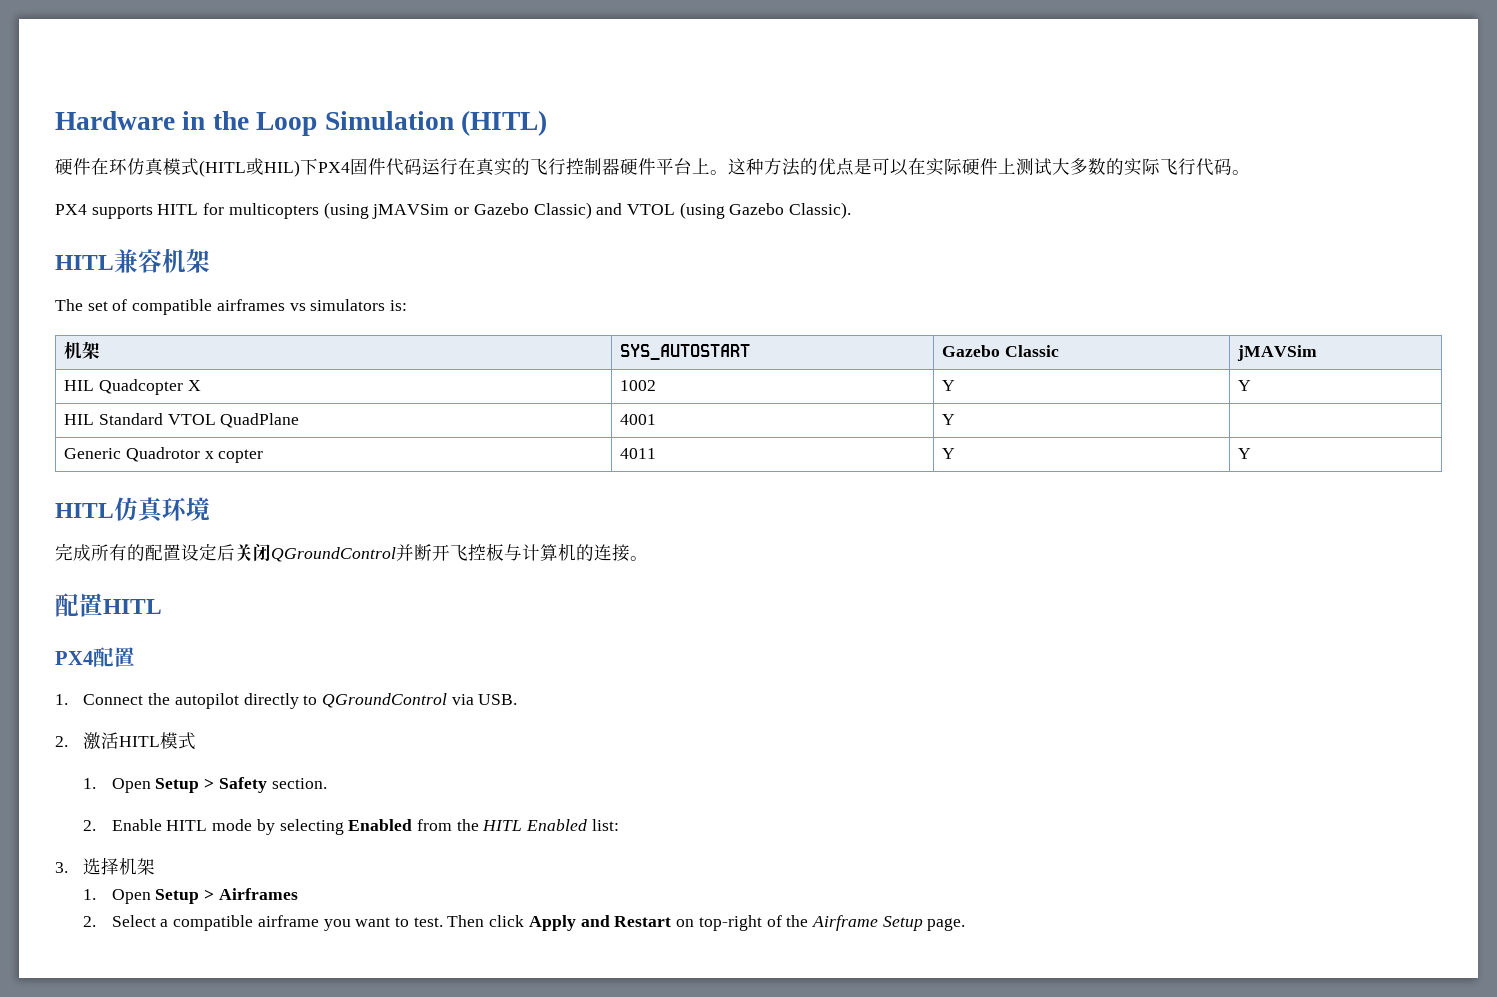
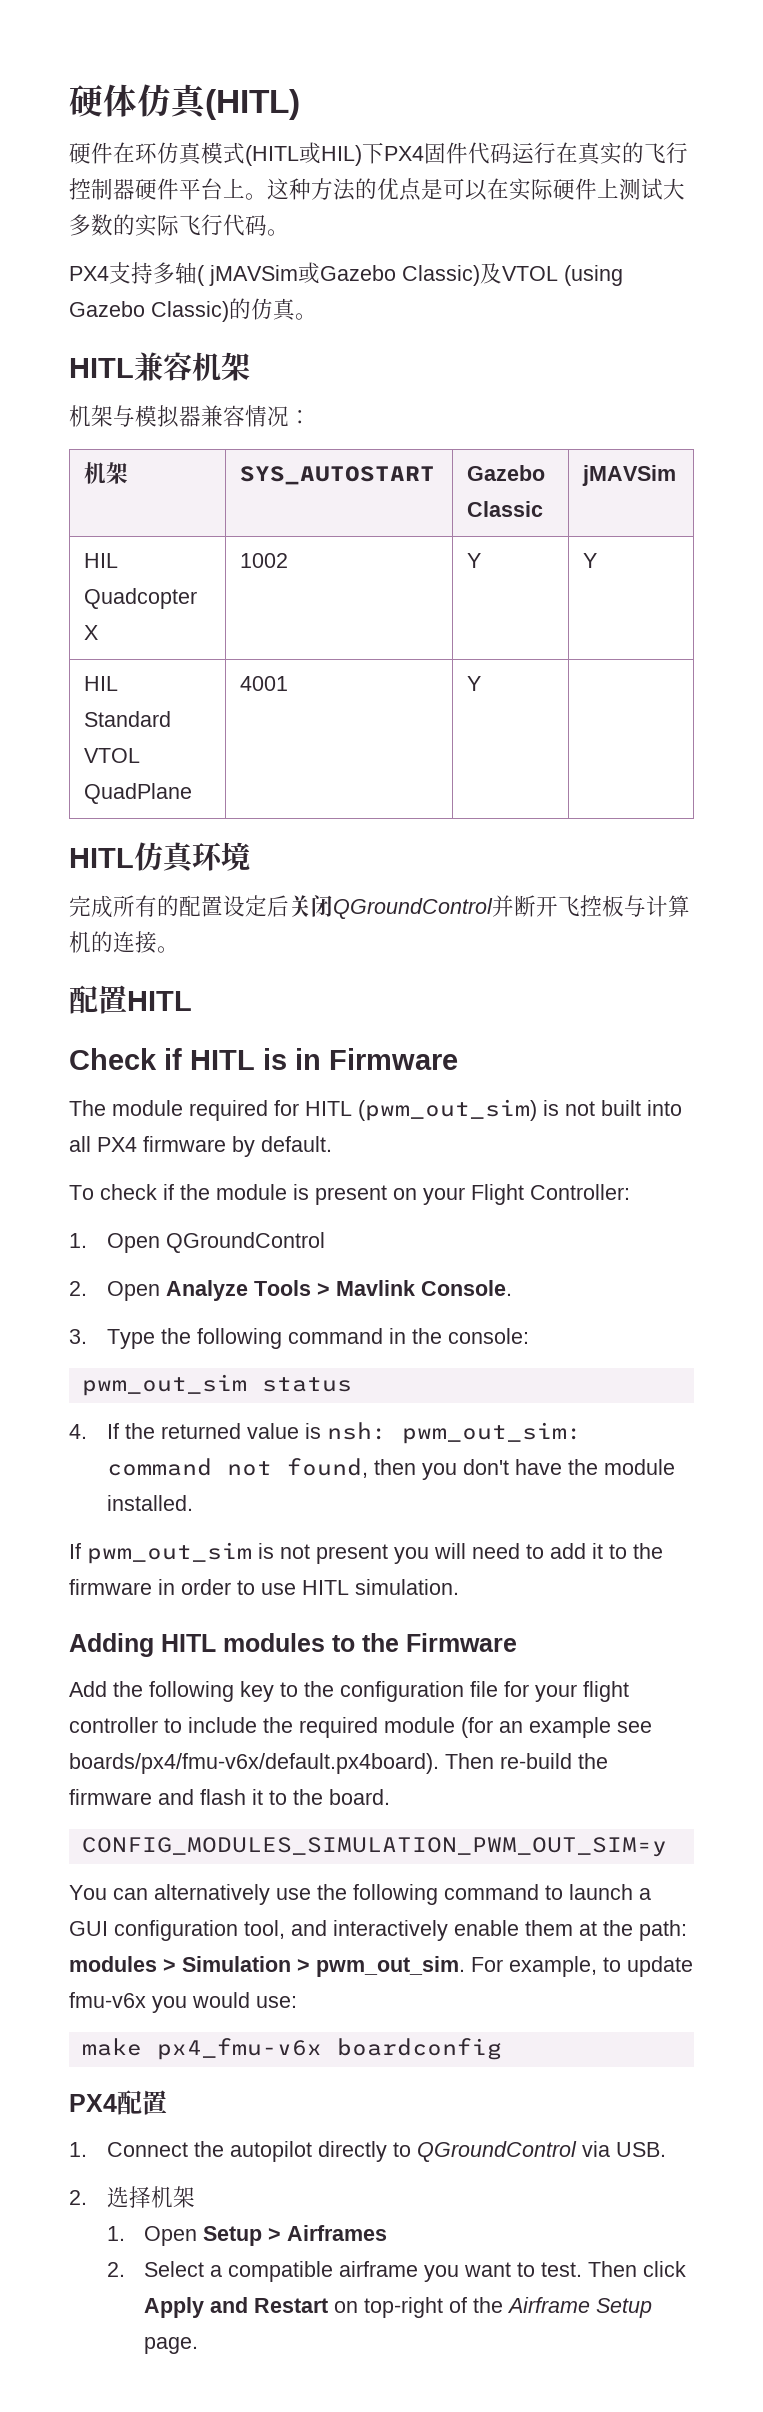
[55,111,454,136] Hardware in the Loop Simulation -> [69,84,208,119] 硬体仿真
[91,202,623,219] supports HITL for multicopters (using jMAVSim or Gazebo Classic) and -> [109,262,502,286] 支持多轴( jMAVSim或Gazebo Classic)及
[789,202,852,219] Classic). -> [151,298,317,322] Classic)的仿真。
[55,299,408,315] The set of compatible airframes vs simulators is: -> [69,405,311,428] 机架与模拟器兼容情况：
[64,447,264,463] [620,448,657,459] [942,448,956,459] [1238,448,1252,459] // Generic Quadrotor x copter | 4011 | Y | Y -> (482, 683) none
(162, 606) none -> [69,1048,458,1070] [69,1099,682,1121] [69,1136,332,1157] [69,1184,630,1205] [69,1232,325,1253] [69,1280,512,1301] [69,1328,529,1349] [81,1374,352,1396] [69,1422,582,1444] [106,1458,675,1480] [106,1495,193,1511] [69,1542,663,1564] [69,1579,459,1595] [69,1633,517,1657] [69,1681,629,1702] [69,1717,652,1738] [69,1753,608,1774] [69,1789,390,1805] [81,1837,667,1857] [69,1884,651,1905] [69,1920,687,1941] [69,1956,693,1977] [69,1992,297,2013] [81,2038,502,2060] // Check if HITL is in Firmware // The module required for HITL (pwm_out_sim) is not built into all PX4 firmware by default. // To check if the module is present on your Flight Controller: // 1. Open QGroundControl // 2. Open Analyze Tools > Mavlink Console. // 3. Type the following command in the console: // pwm_out_sim status // 4. If the returned value is nsh: pwm_out_sim: command not found, then you don't have the module installed. // If pwm_out_sim is not present you will need to add it to the firmware in order to use HITL simulation. // Adding HITL modules to the Firmware // Add the following key to the configuration file for your flight controller to include the required module (for an example see boards/px4/fmu-v6x/default.px4board). Then re-build the firmware and flash it to the board. // CONFIG_MODULES_SIMULATION_PWM_OUT_SIM=y // You can alternatively use the following command to launch a GUI configuration tool, and interactively enable them at the path: modules > Simulation > pwm_out_sim. For example, to update fmu-v6x you would use: // make px4_fmu-v6x boardconfig
[83,732,197,750] [83,777,327,793] [83,819,619,835] [55,862,68,873] 激活HITL模式 // 1. Open Setup > Safety section. // 2. Enable HITL mode by selecting Enabled from the HITL Enabled list: // 3. -> (87, 2197) none

